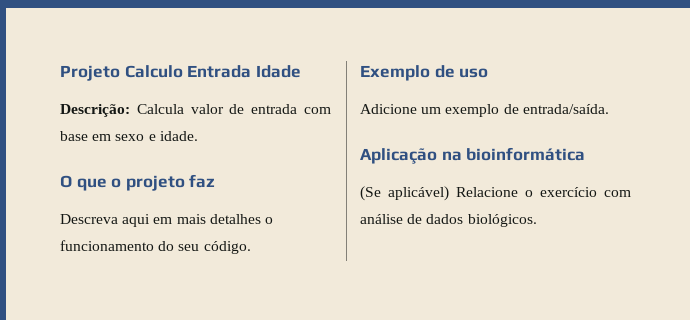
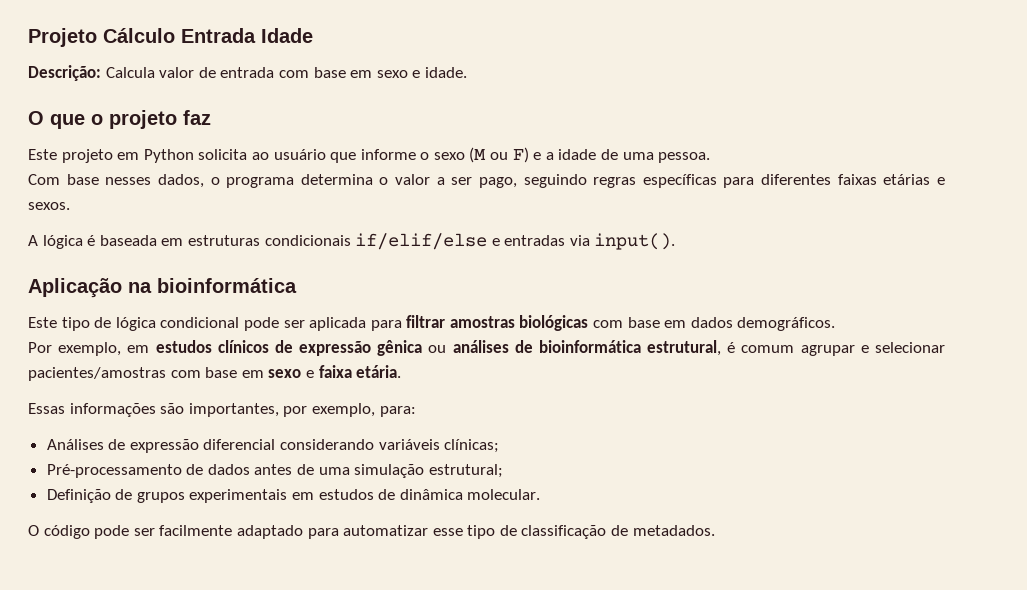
[124,65,183,78] Calculo -> [103,28,175,43] Cálculo
[60,214,273,227] [60,240,251,254] [360,65,489,81] [360,104,609,117] [360,147,586,164] [360,186,631,201] [360,214,537,227] Descreva aqui em mais detalhes o funcionamento do seu código. // Exemplo de uso // Adicione um exemplo de entrada/saída. // Aplicação na bioinformática // (Se aplicável) Relacione o exercício com análise de dados biológicos. -> [28,147,711,163] [28,174,946,188] [28,202,70,210] [28,233,676,250] [28,278,297,298] [28,315,836,331] [28,340,945,356] [28,365,402,381] [28,403,416,417] [46,439,500,453] [46,464,503,478] [46,489,541,503] [28,525,715,539] Este projeto em Python solicita ao usuário que informe o sexo (M ou F) e a idade de uma pessoa. // Com base nesses dados, o programa determina o valor a ser pago, seguindo regras específicas para diferentes faixas etárias e sexos. // A lógica é baseada em estruturas condicionais if/elif/else e entradas via input(). // Aplicação na bioinformática // Este tipo de lógica condicional pode ser aplicada para filtrar amostras biológicas com base em dados demográficos. // Por exemplo, em estudos clínicos de expressão gênica ou análises de bioinformática estrutural, é comum agrupar e selecionar pacientes/amostras com base em sexo e faixa etária. // Essas informações são importantes, por exemplo, para: // Análises de expressão diferencial considerando variáveis clínicas; // Pré-processamento de dados antes de uma simulação estrutural; // Definição de grupos experimentais em estudos de dinâmica molecular. // O código pode ser facilmente adaptado para automatizar esse tipo de classificação de metadados.

